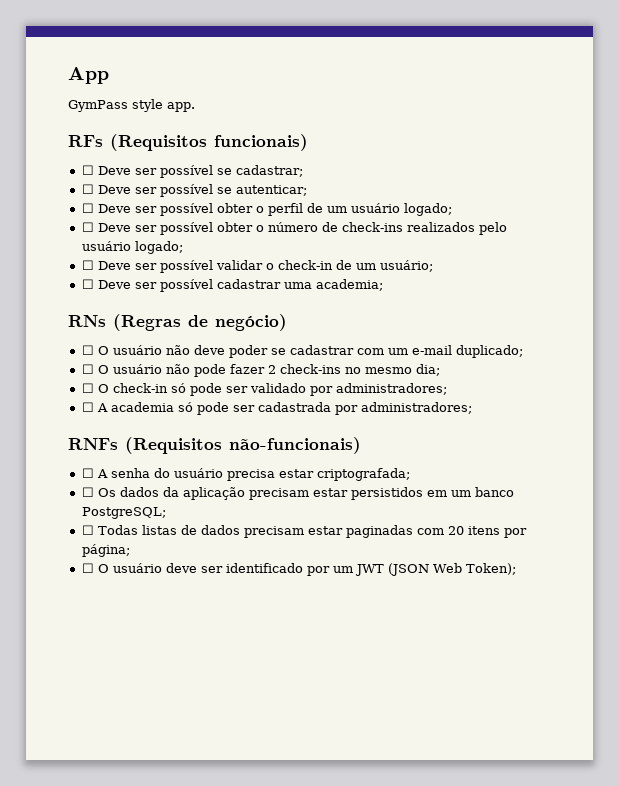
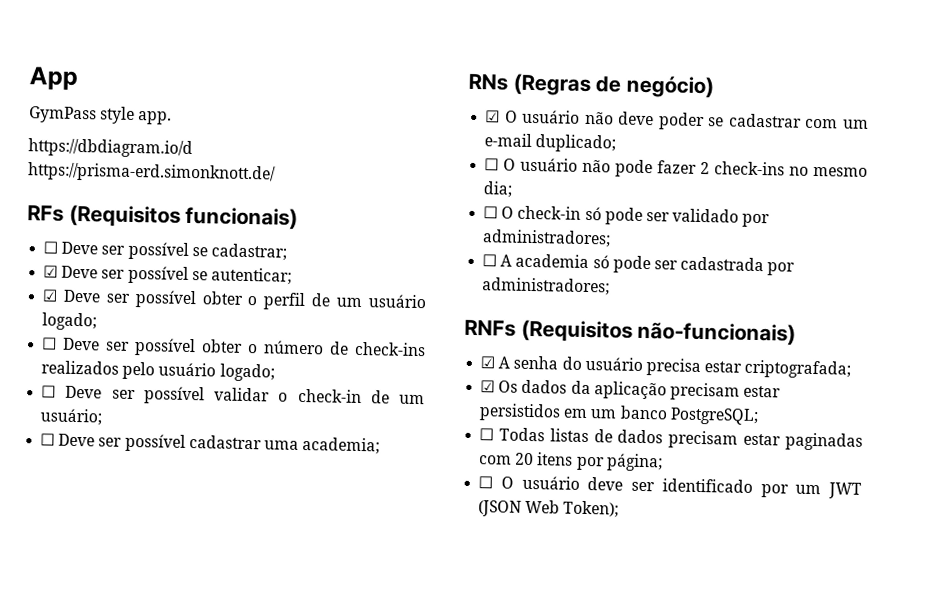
(195, 107) none -> [28,138,193,159] [28,162,276,184] // https://dbdiagram.io/d https://prisma-erd.simonknott.de/
[81,184,94,194] ☐ -> [43,265,59,278] ☑
[81,203,94,213] ☐ -> [42,289,59,302] ☑
[81,345,94,355] ☐ -> [485,110,501,123] ☑
[81,468,94,478] ☐ -> [480,356,496,369] ☑
[81,487,94,497] ☐ -> [480,380,496,393] ☑

